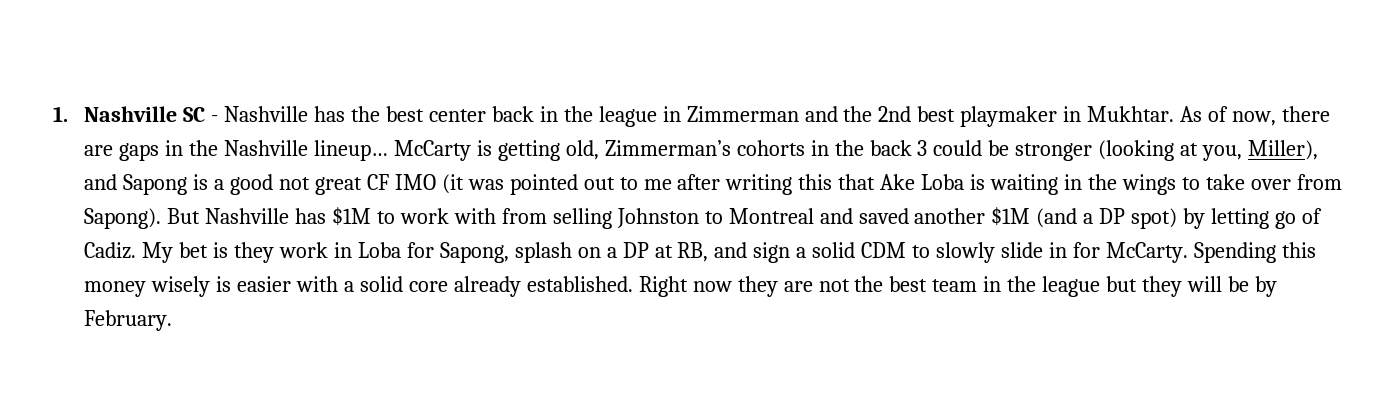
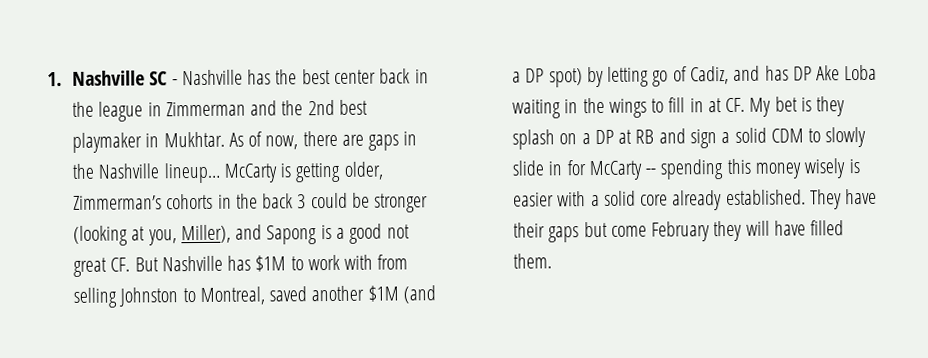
[565,140,599,160] old, -> [343,161,384,180] older,
[366,174,1342,195] [84,208,162,229] CF IMO (it was pointed out to me after writing this that Ake Loba is waiting in the wings to take over from Sapong). -> [110,257,131,272] CF.
[728,208,853,224] Montreal and -> [199,286,265,305] Montreal,
[84,242,509,263] Cadiz. My bet is they work in Loba for Sapong, -> [689,64,878,85] [512,96,846,119] Cadiz, and has DP Ake Loba waiting in the wings to fill in at CF. My bet is they
[677,242,709,262] RB, -> [635,129,655,144] RB
[1105,242,1276,263] McCarty. Spending -> [588,159,725,181] McCarty -- spending
[638,276,1277,297] [84,310,173,331] Right now they are not the best team in the league but they will be by February. -> [809,188,878,210] [513,220,845,243] [513,253,553,269] They have their gaps but come February they will have filled them.

